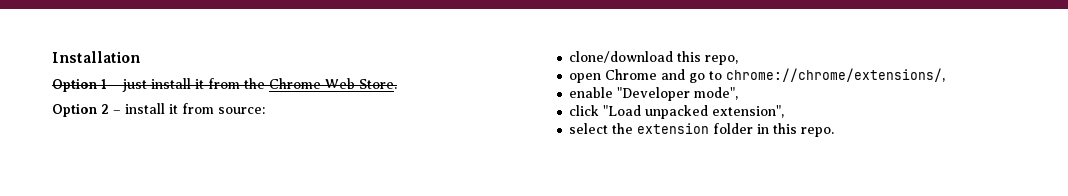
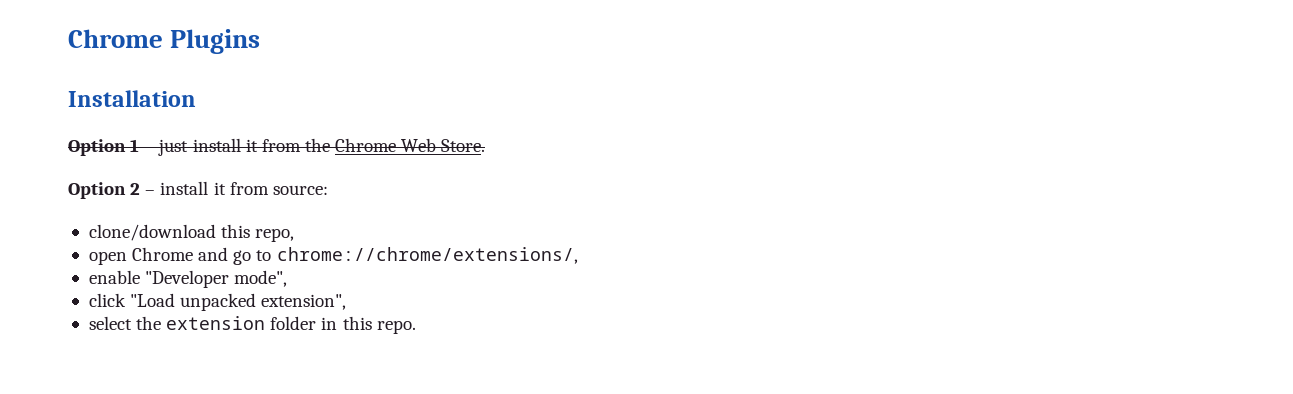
(52, 57) none -> [68,29,261,54] Chrome Plugins //

